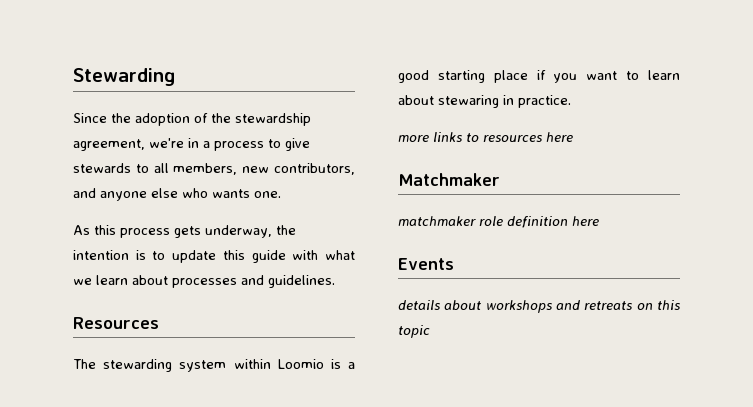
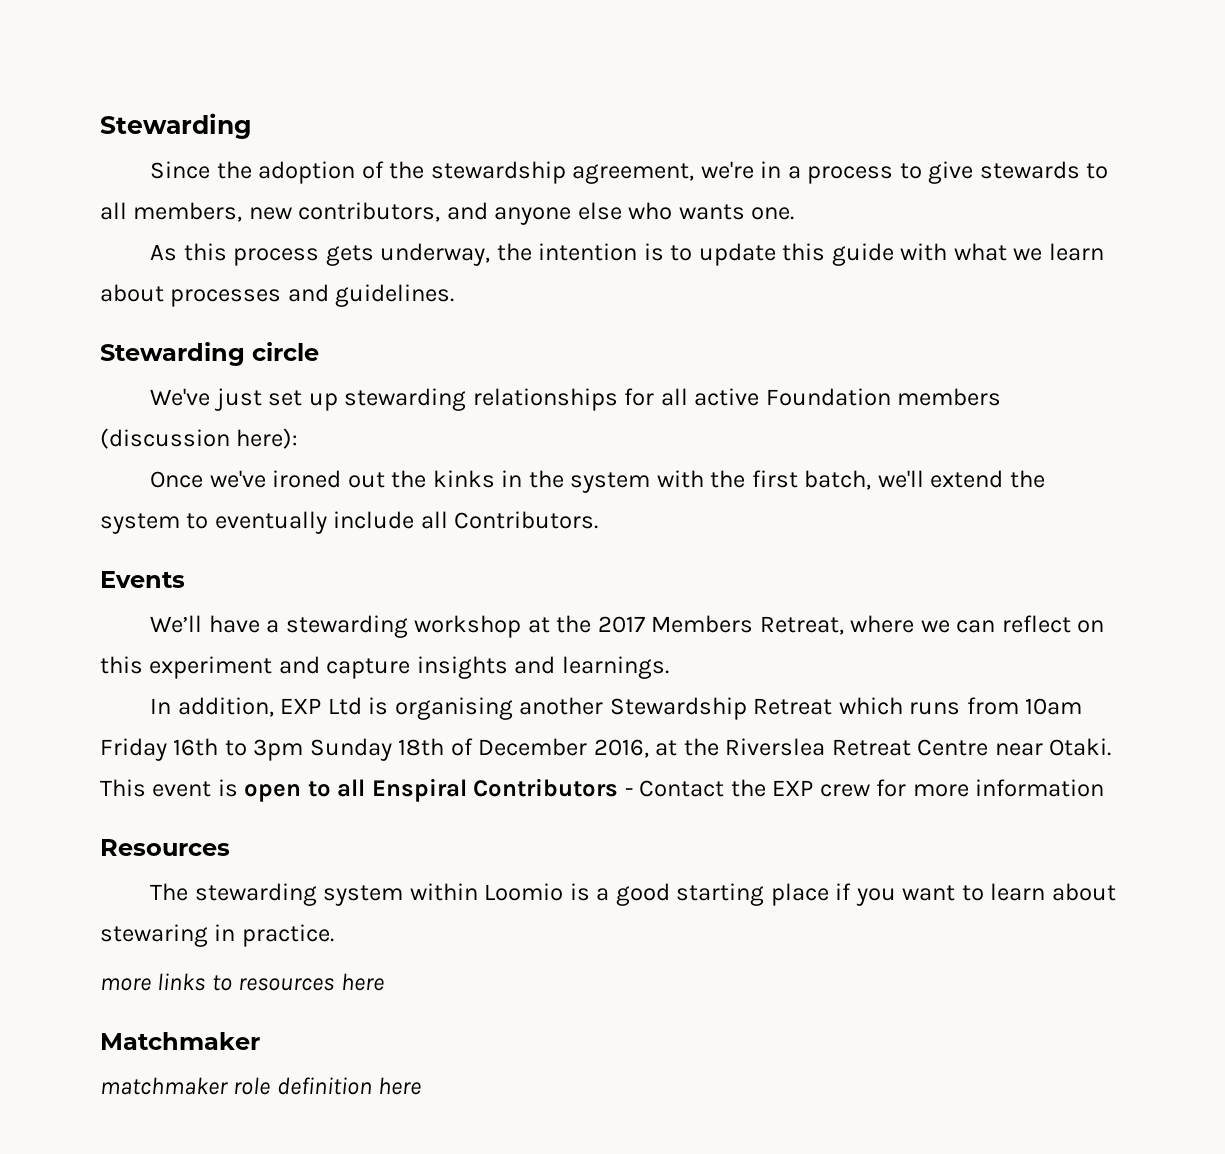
(335, 281) none -> [100,342,319,366] [150,388,1002,411] [100,428,299,449] [150,470,1045,493] [100,511,599,534] [100,571,185,588] [150,615,1105,638] [100,656,669,679] [150,697,1083,720] [100,738,1112,761] [100,778,1105,802] // Stewarding circle // We've just set up stewarding relationships for all active Foundation members (discussion here): // Once we've ironed out the kinks in the system with the first batch, we'll extend the system to eventually include all Contributors. // Events // We’ll have a stewarding workshop at the 2017 Members Retreat, where we can reflect on this experiment and capture insights and learnings. // In addition, EXP Ltd is organising another Stewardship Retreat which runs from 10am Friday 16th to 3pm Sunday 18th of December 2016, at the Riverslea Retreat Centre near Otaki. This event is open to all Enspiral Contributors - Contact the EXP crew for more information
[398,258,454,270] [398,300,680,313] [398,325,430,338] // Events // details about workshops and retreats on this topic -> (422, 1086) none

